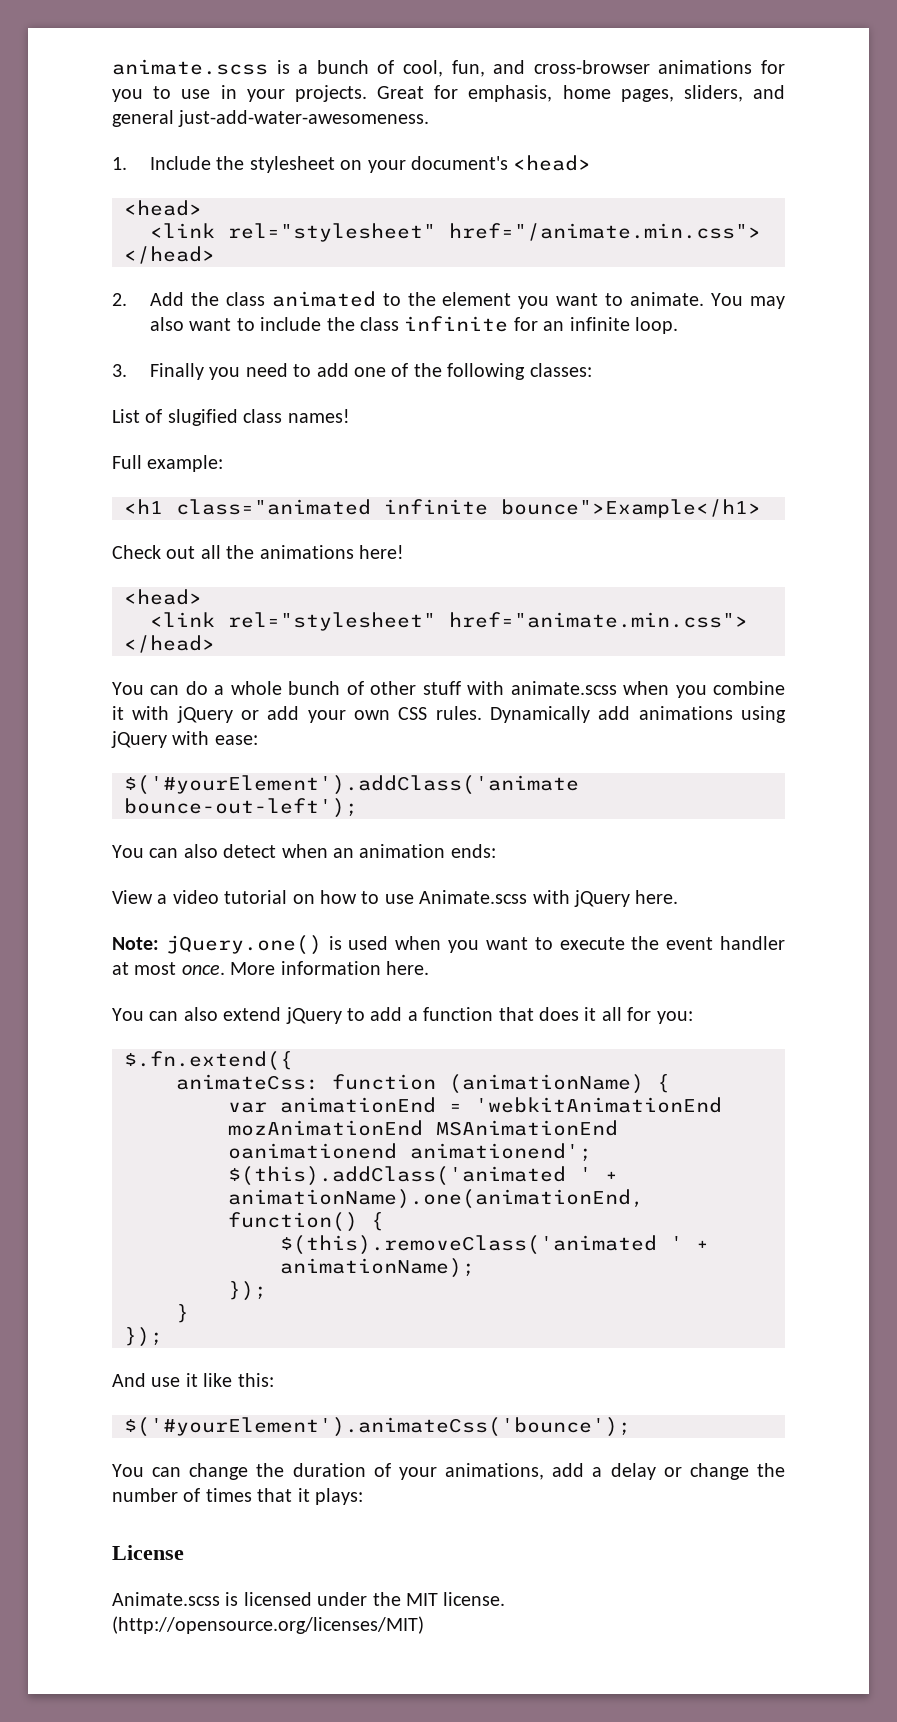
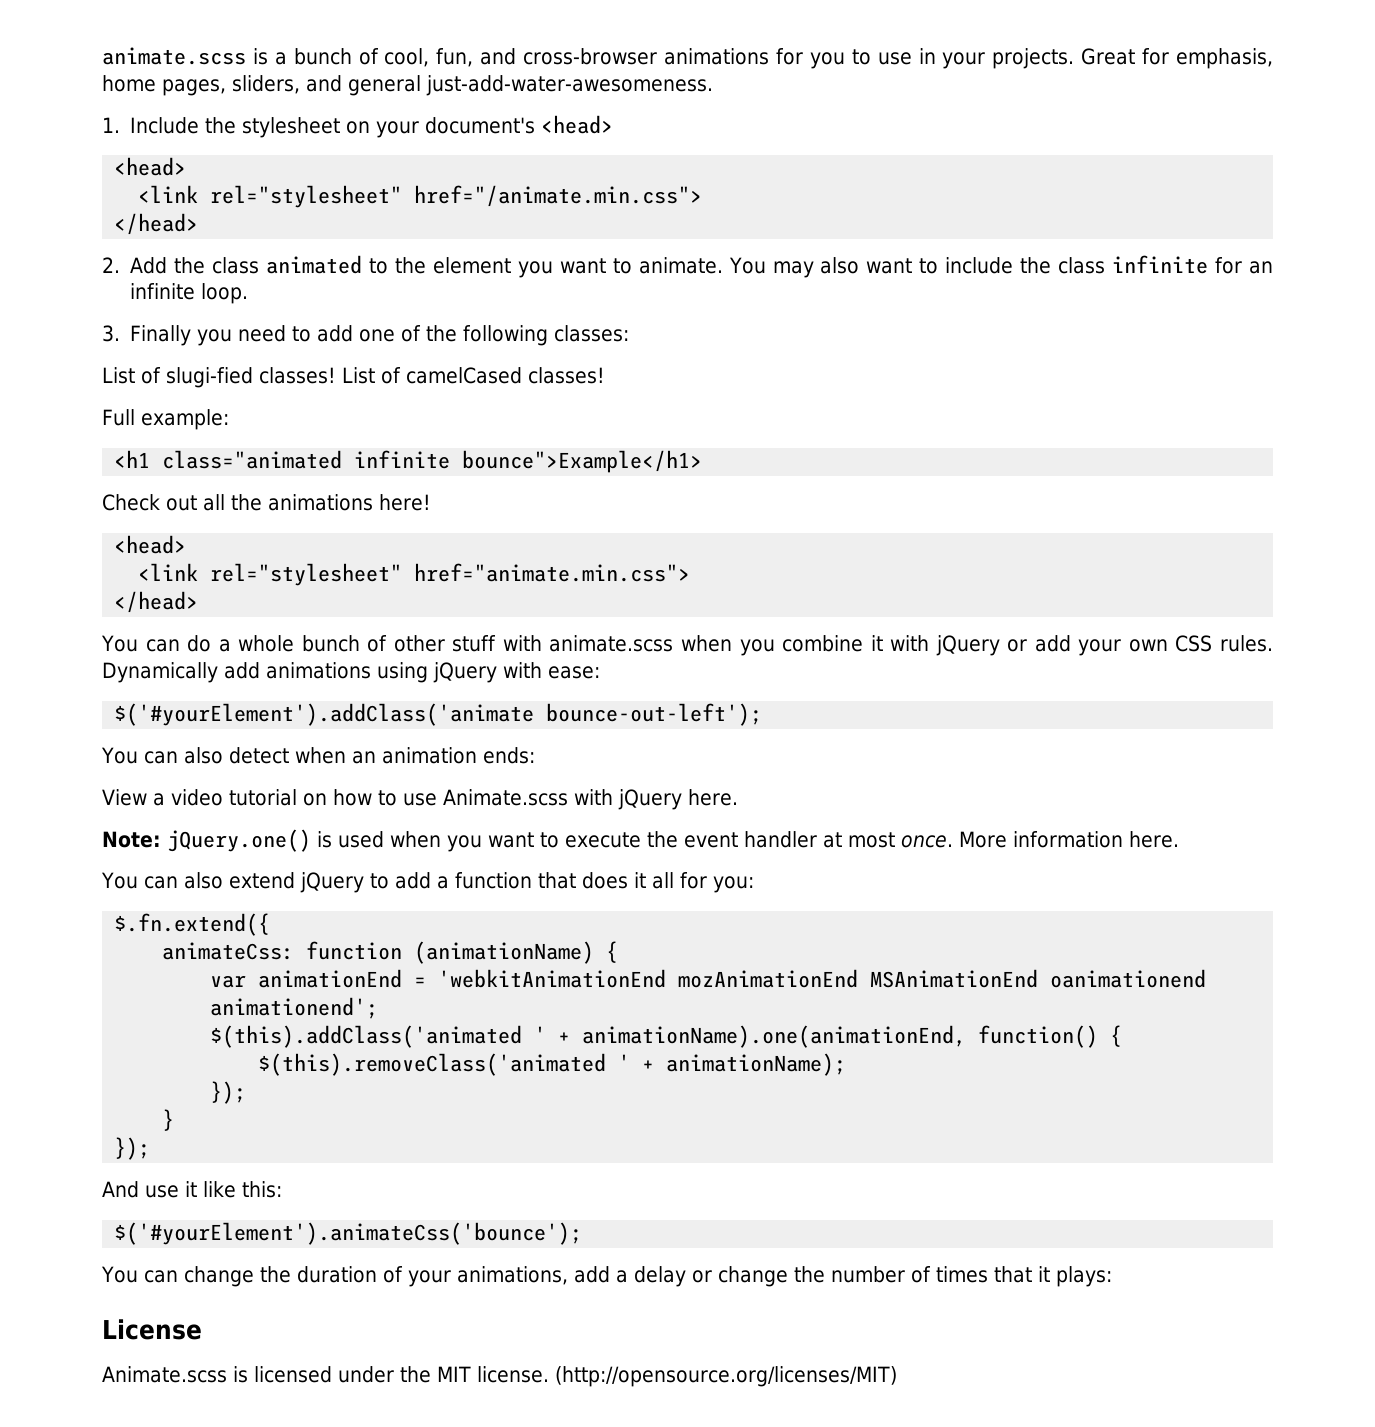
[167,409,350,426] slugified class names! -> [166,367,605,388] slugi-fied classes! List of camelCased classes!

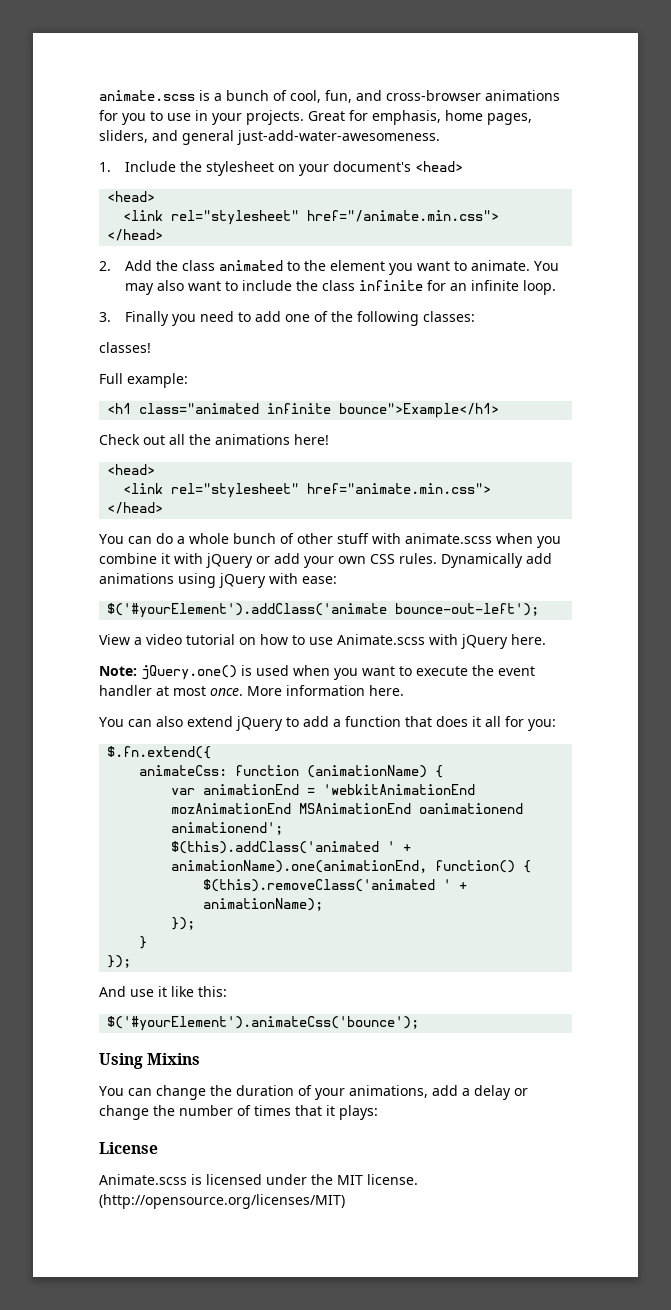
[102,367,522,388] List of slugi-fied classes! List of camelCased -> (475, 316) none
[101,747,535,764] // You can also detect when an animation ends: -> (540, 609) none
(583, 1233) none -> [99,1053,201,1069] // Using Mixins

